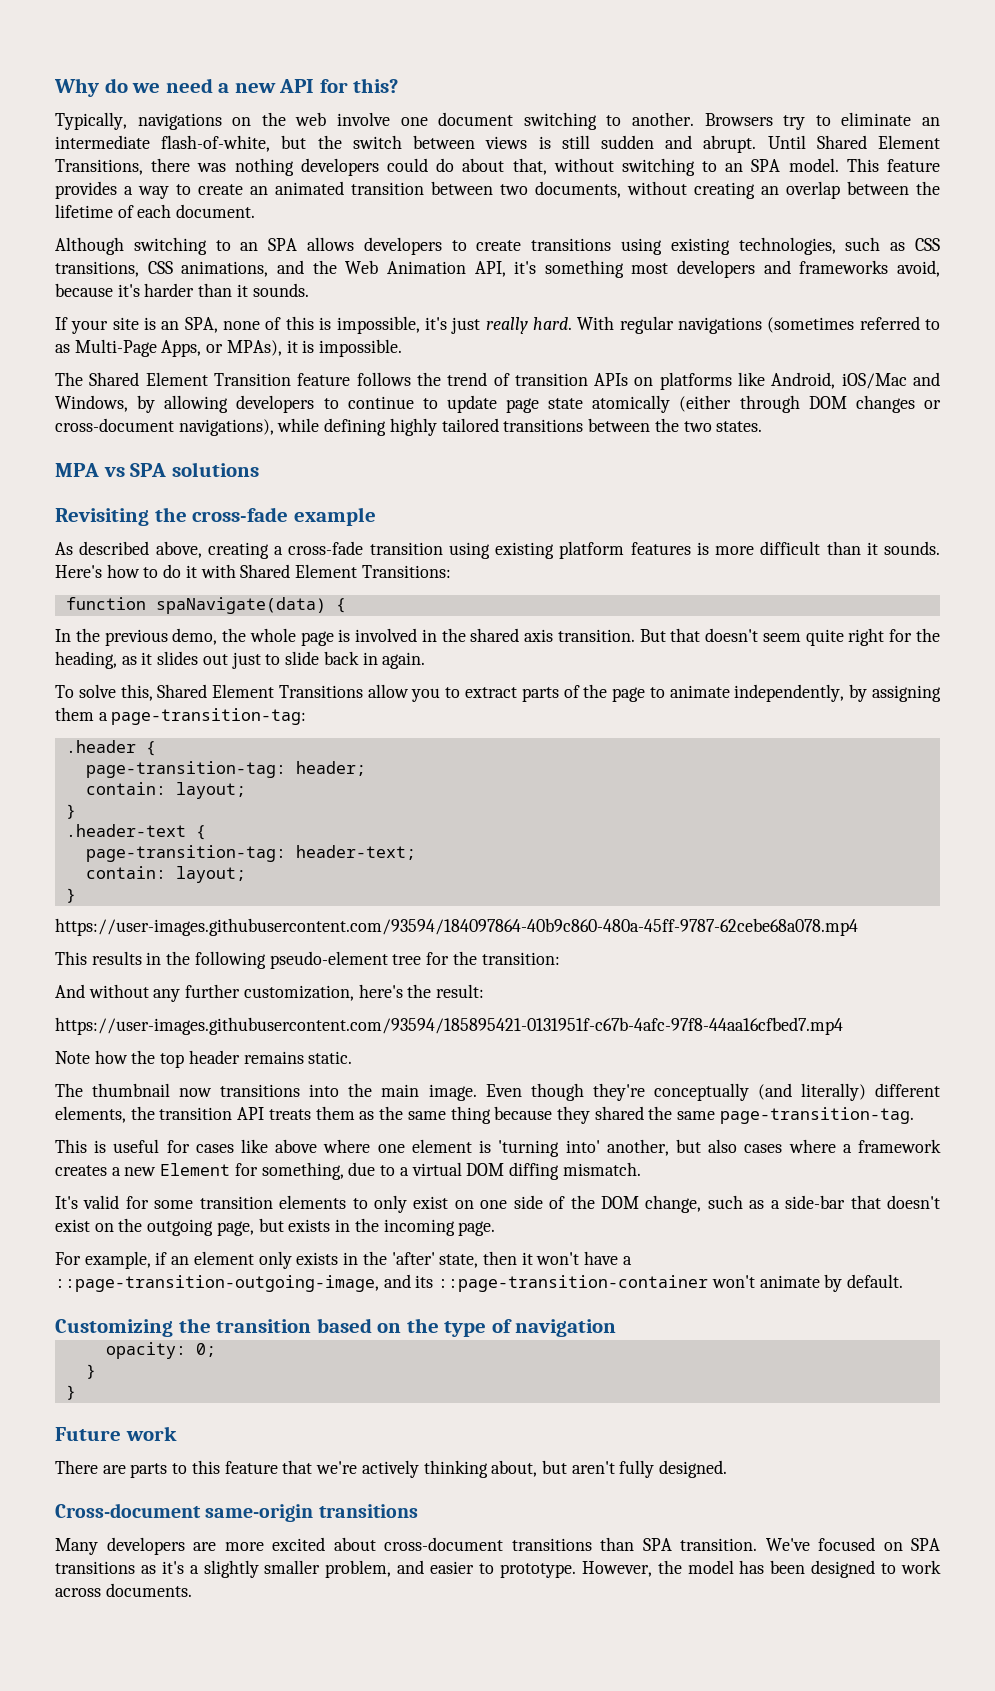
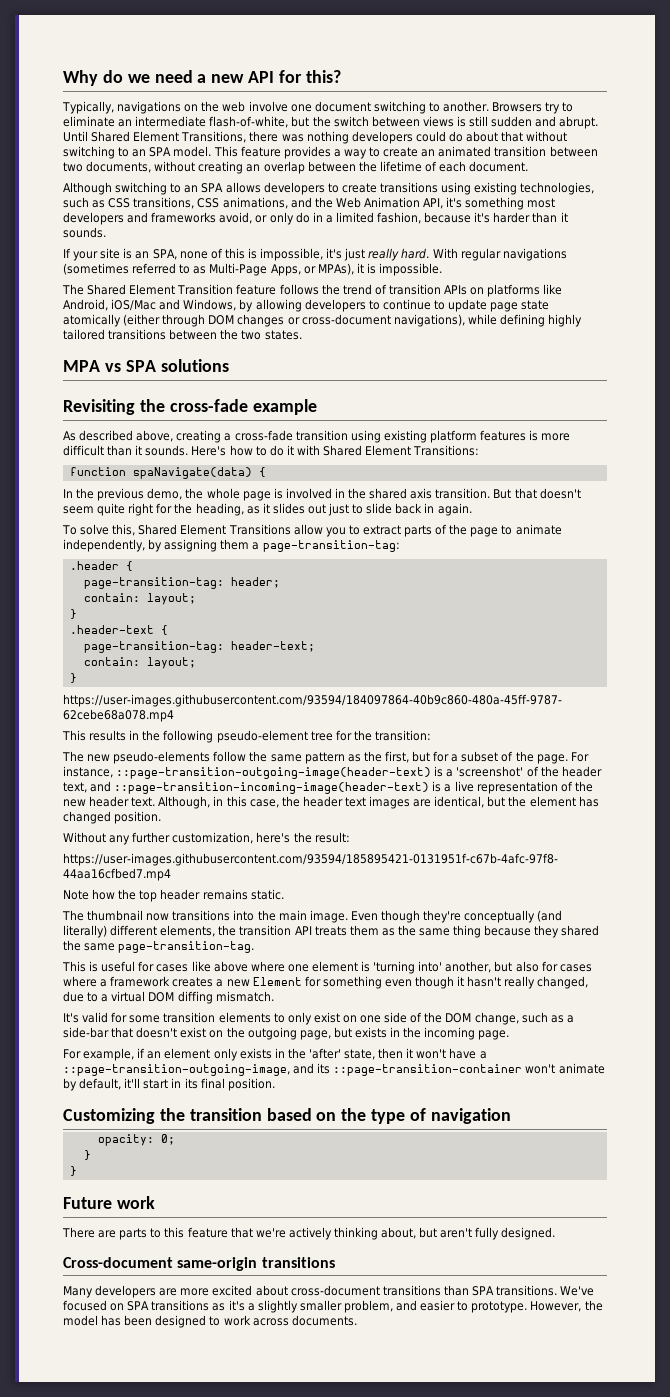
[512,158,547,175] that, -> [501,131,524,142] that
(940, 268) none -> [255,212,422,225] or only do in a limited fashion,
[55,984,149,998] And without -> [62,751,589,764] [63,766,602,779] [63,781,593,794] [63,796,599,809] [63,811,162,824] [63,832,106,843] The new pseudo-elements follow the same pattern as the first, but for a subset of the page. For instance, ::page-transition-outgoing-image(header-text) is a 'screenshot' of the header text, and ::page-transition-incoming-image(header-text) is a live representation of the new header text. Although, in this case, the header text images are identical, but the element has changed position. // Without
(738, 1146) none -> [541,961,558,972] for
[261,1162,344,1180] something, -> [322,976,589,989] something even though it hasn't really changed,
[847,1274,904,1288] default. -> [79,1078,275,1091] default, it'll start in its final position.
[680,1538,757,1551] transition. -> [496,1285,558,1296] transitions.

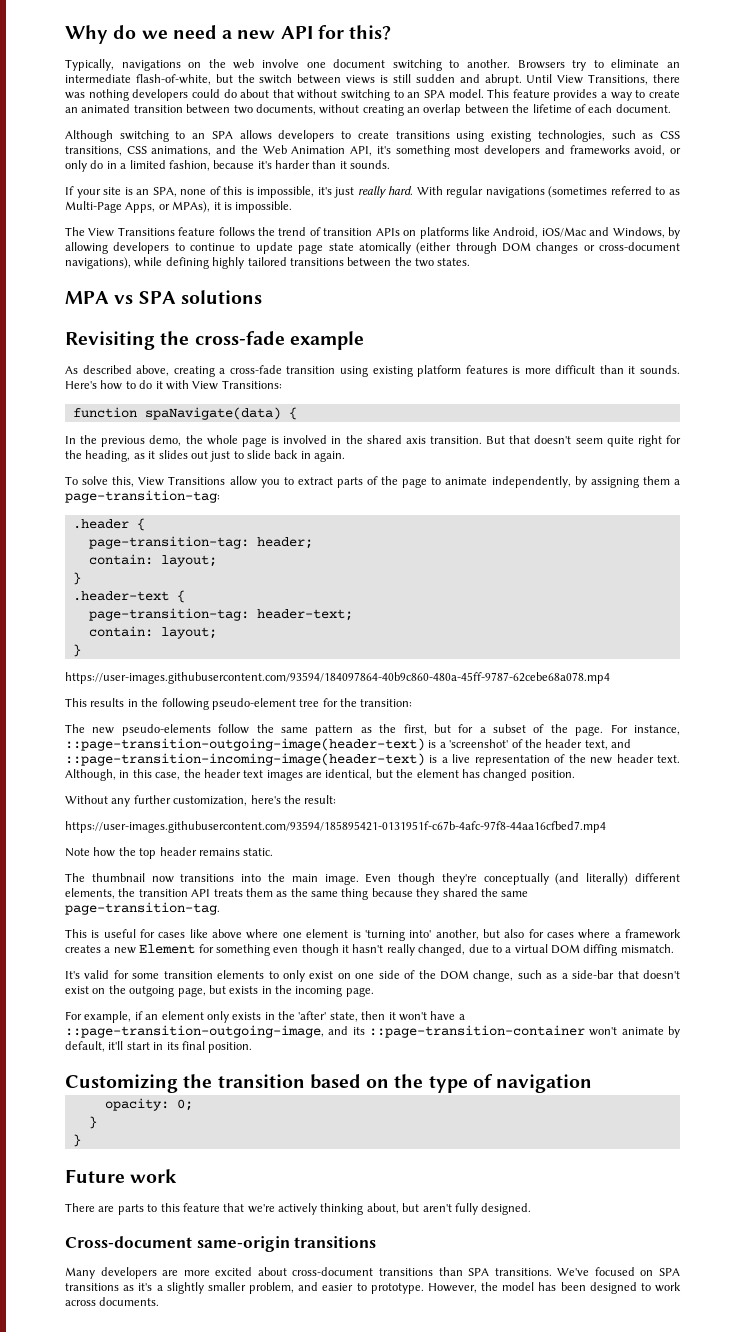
[91,131,180,142] Shared Element -> [557,75,584,84] View
[87,284,234,295] Shared Element Transition -> [88,227,175,237] View Transitions
[323,445,412,456] Shared Element -> [192,381,219,390] View
[138,524,227,535] Shared Element -> [138,477,165,486] View

